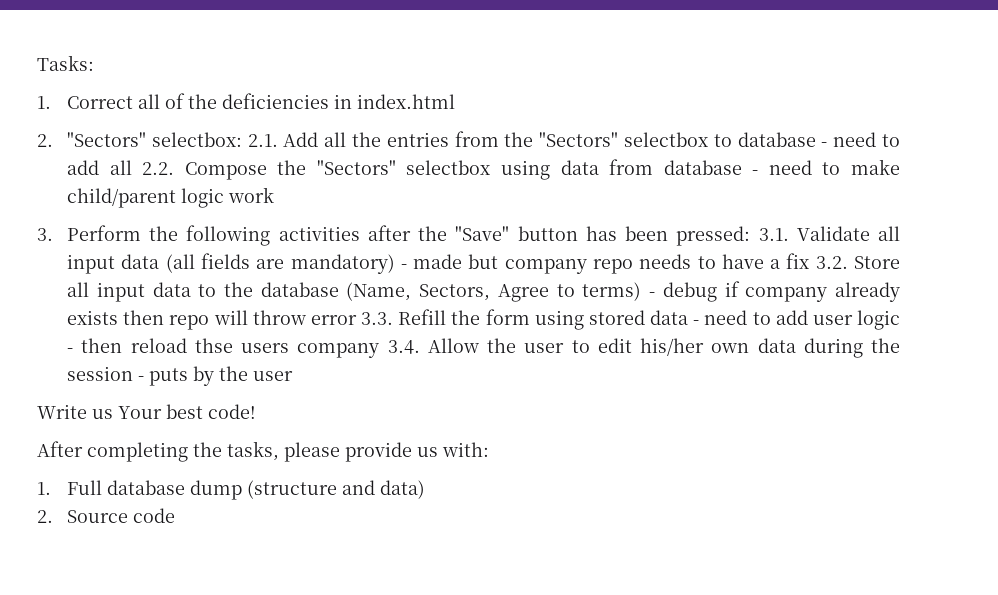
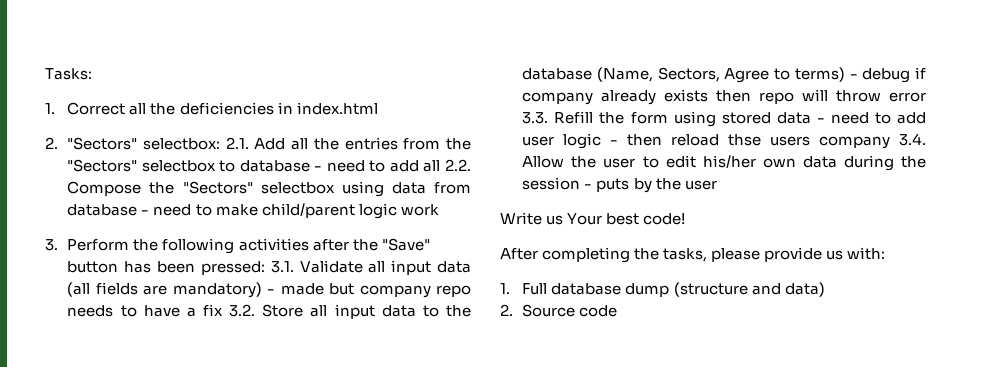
[165,93,186,109] of -> (147, 109) none

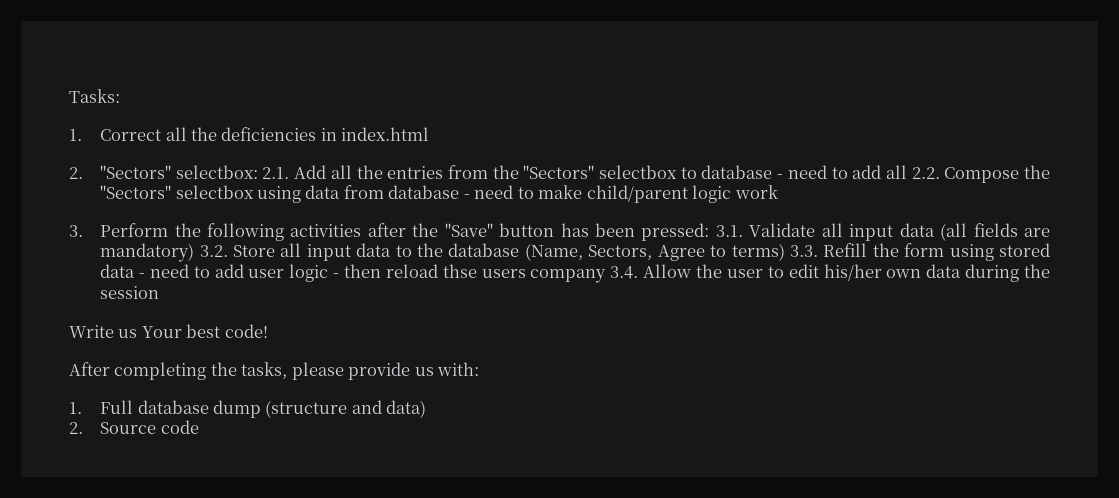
[267,283,471,298] [67,304,223,317] - made but company repo needs to have a fix -> (195, 252) none
[849,67,926,83] [522,89,927,105] - debug if company already exists then repo will throw error -> (785, 252) none
[584,178,717,193] - puts by the user -> (160, 292) none

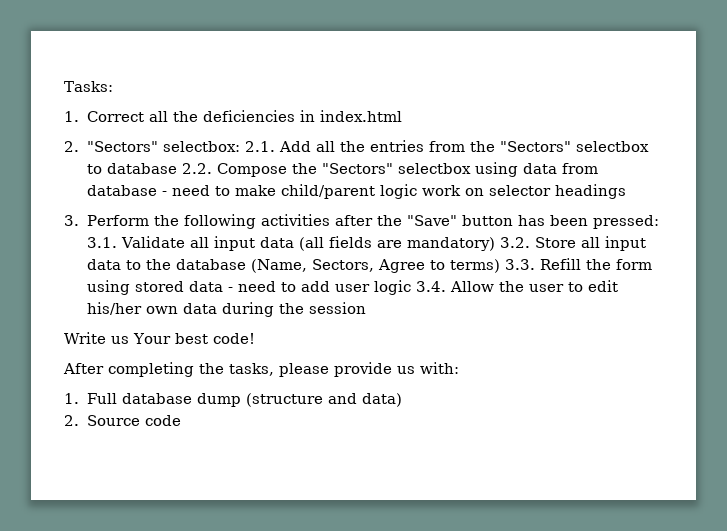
[777,165,907,179] - need to add all -> (177, 168) none
(778, 192) none -> [464,184,626,199] on selector headings
[333,264,607,283] - then reload thse users company -> (411, 287) none

